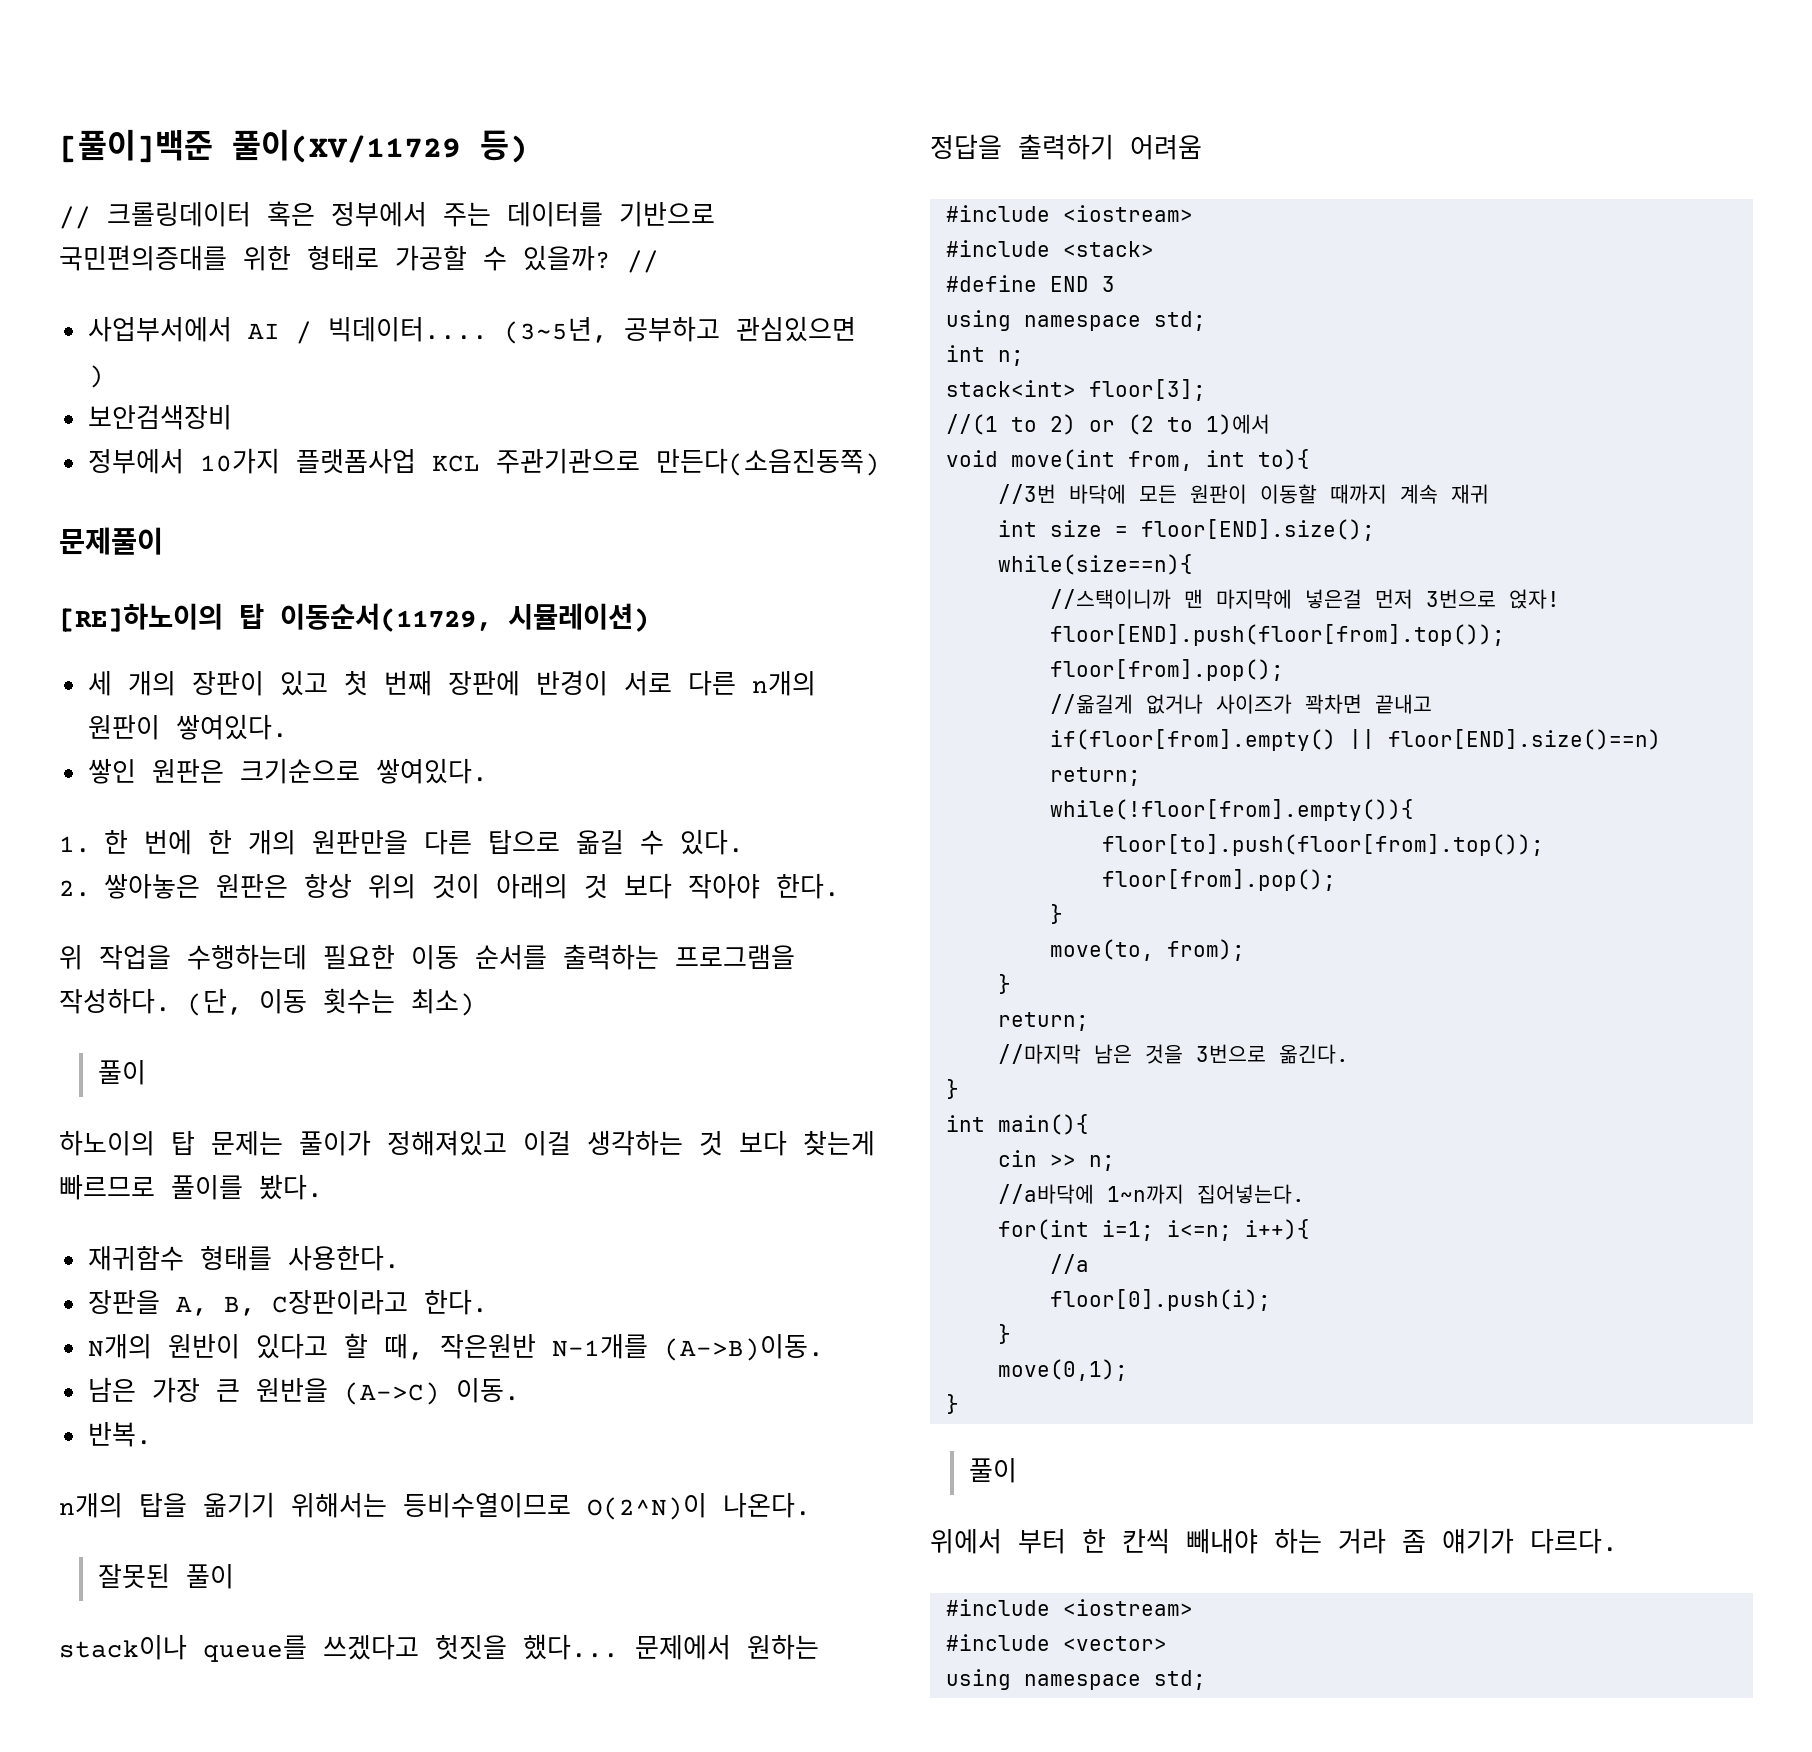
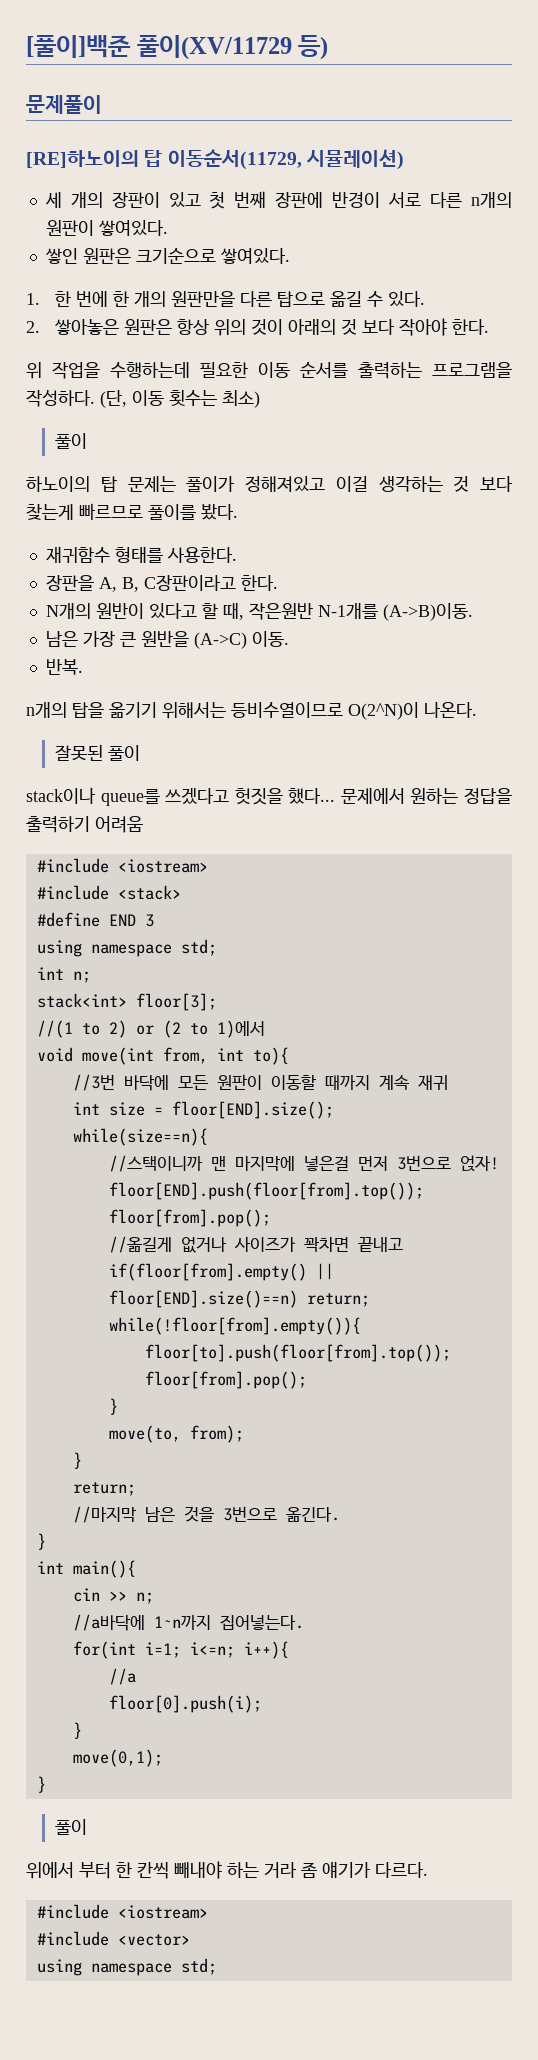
[59,201,715,229] [59,245,659,273] [87,316,856,344] [87,365,104,388] [87,404,232,430] [87,448,880,476] // // 크롤링데이터 혹은 정부에서 주는 데이터를 기반으로 국민편의증대를 위한 형태로 가공할 수 있을까? // // 사업부서에서 AI / 빅데이터.... (3~5년, 공부하고 관심있으면 ) // 보안검색장비 // 정부에서 10가지 플랫폼사업 KCL 주관기관으로 만든다(소음진동쪽) -> (329, 47) none

